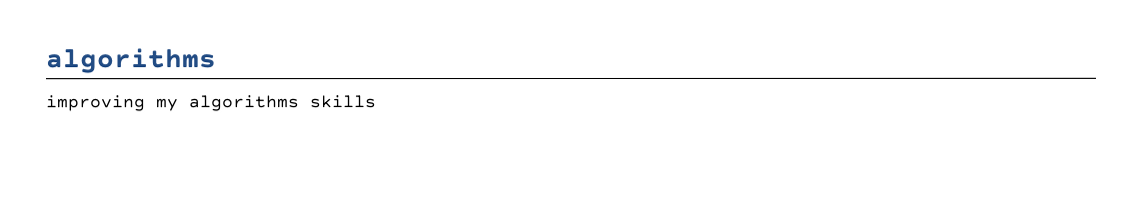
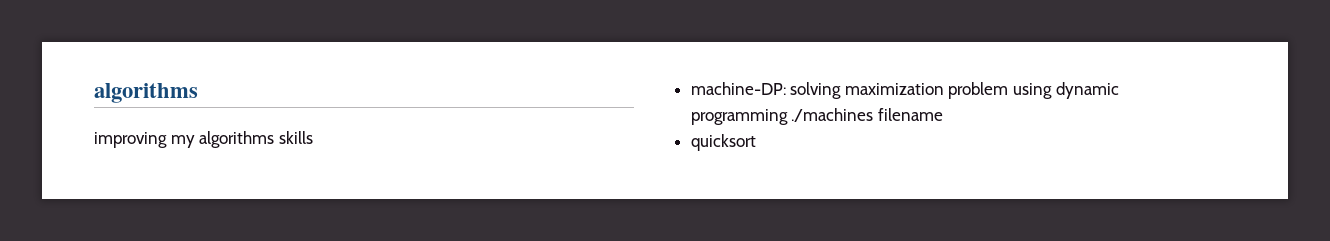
(377, 102) none -> [690,82,1119,99] [690,108,943,125] [690,134,756,151] // machine-DP: solving maximization problem using dynamic programming ./machines filename // quicksort

